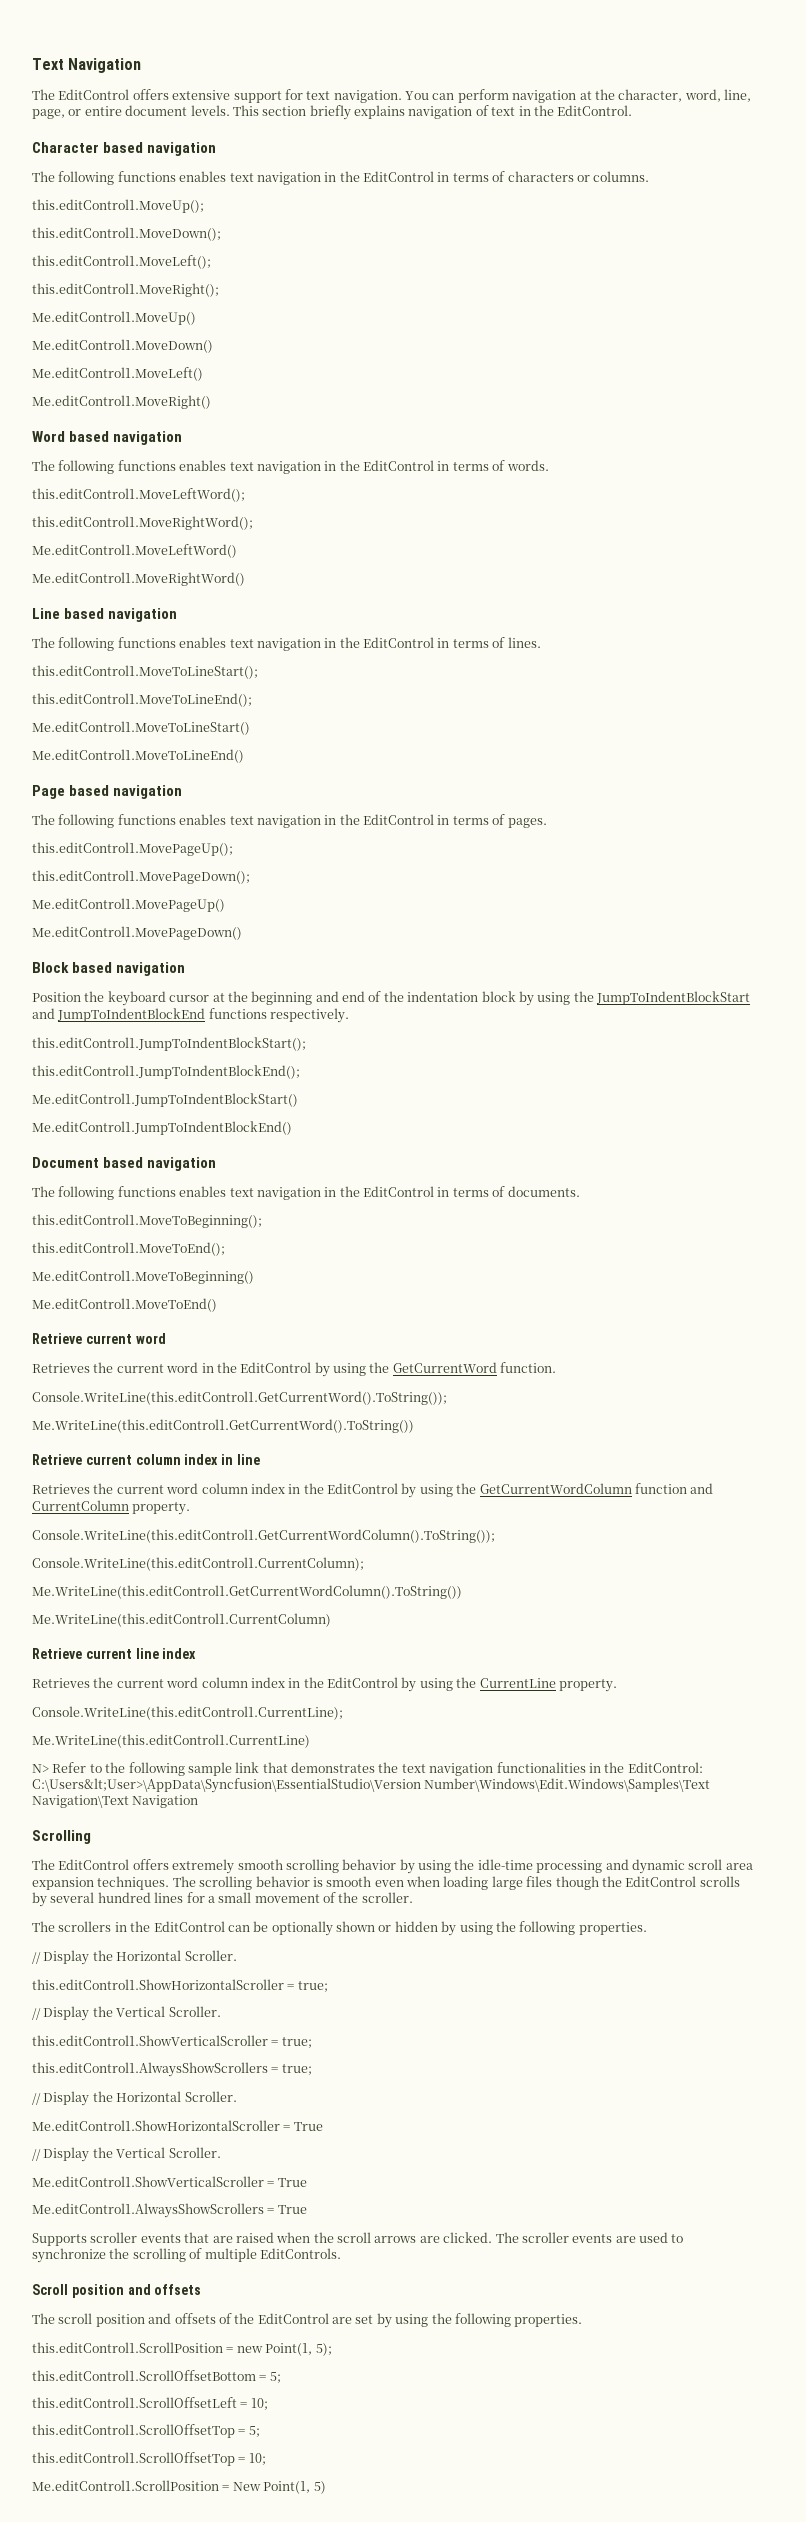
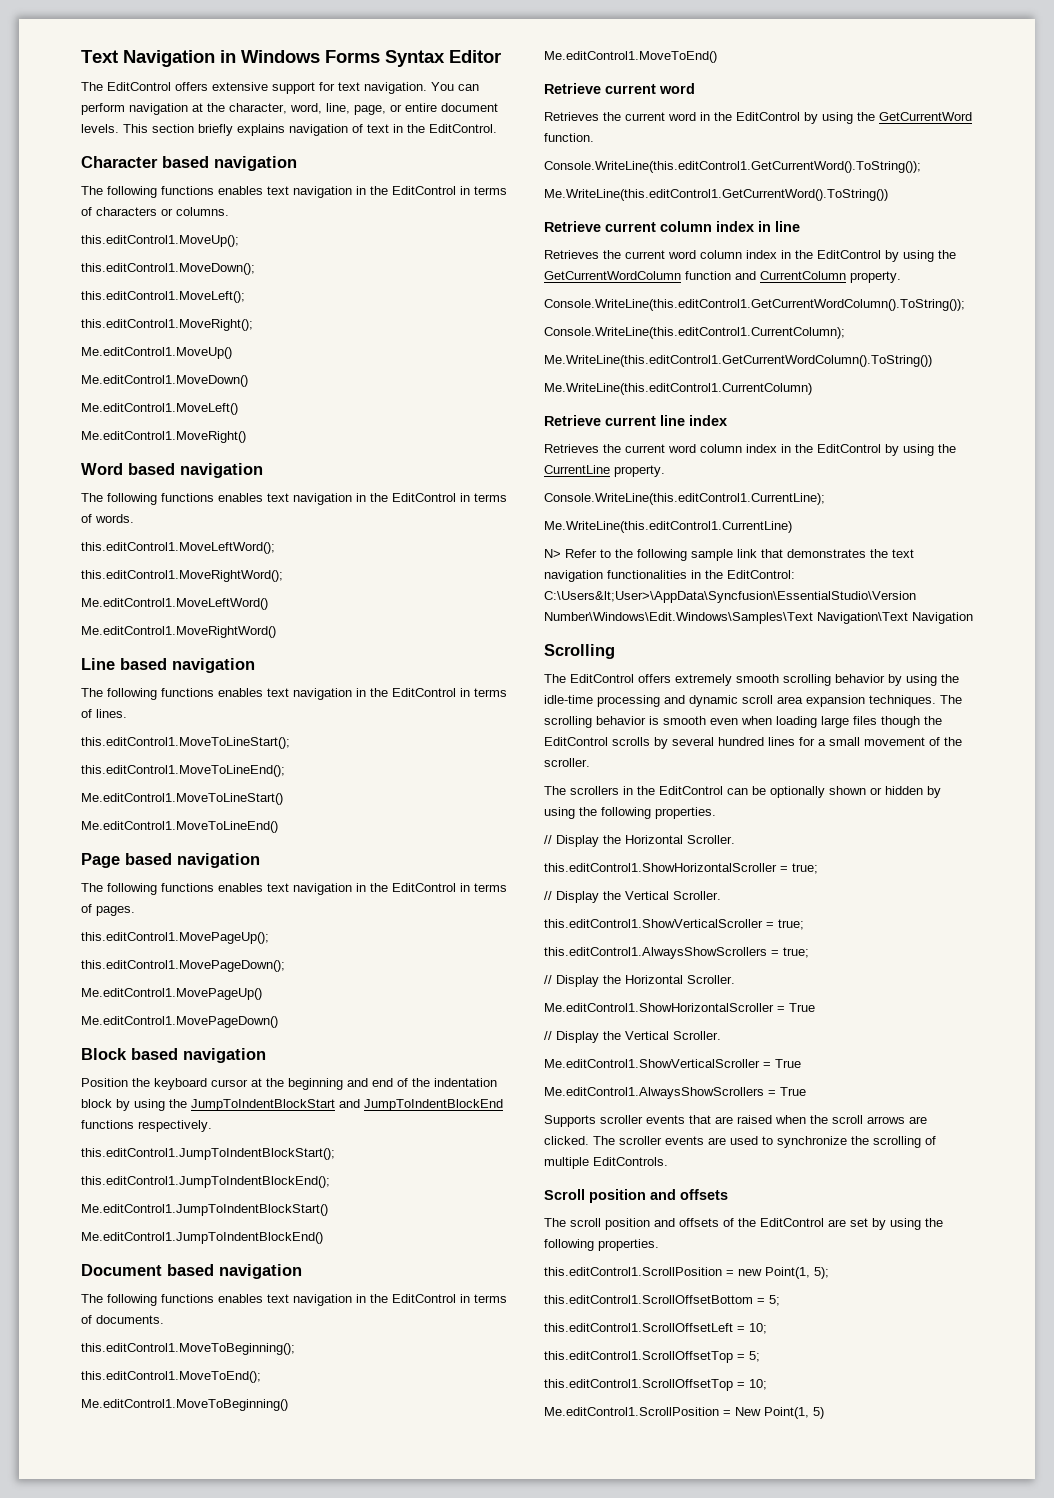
(142, 65) none -> [220,50,501,67] in Windows Forms Syntax Editor

